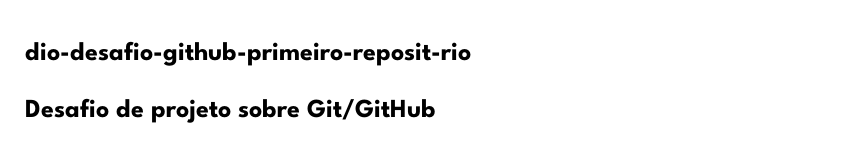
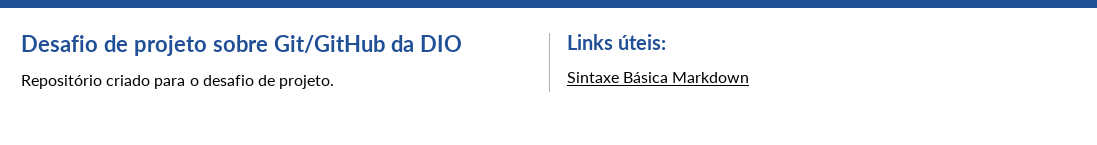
[25,41,471,66] dio-desafio-github-primeiro-reposit-rio // -> (21, 43) none
(437, 109) none -> [390,35,462,52] [21,75,335,89] [567,34,667,50] [567,72,750,83] da DIO // Repositório criado para o desafio de projeto. // Links úteis: // Sintaxe Básica Markdown

